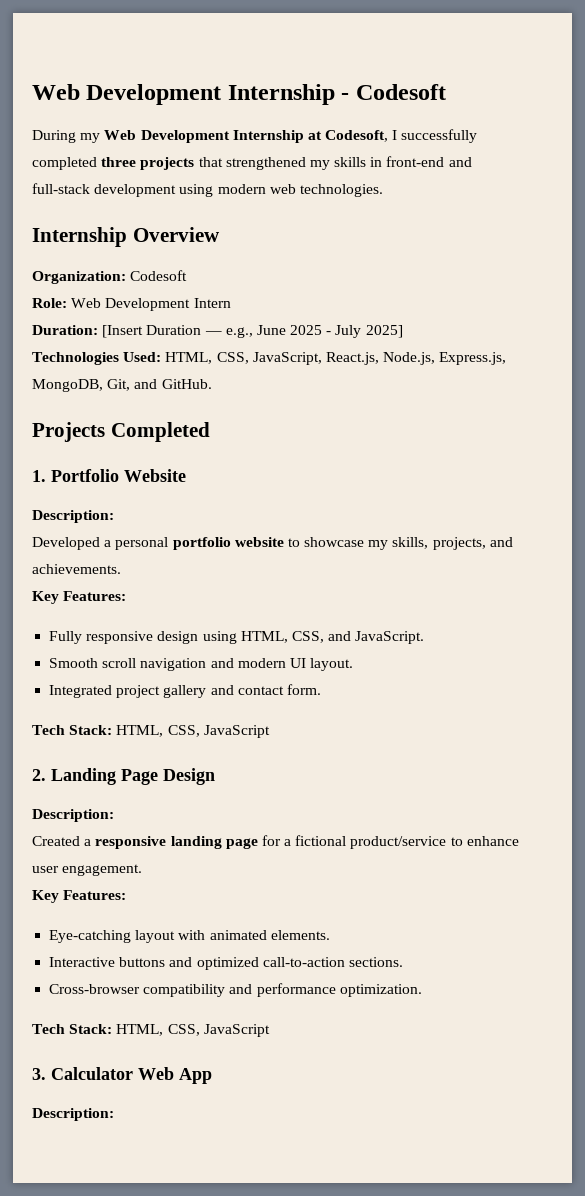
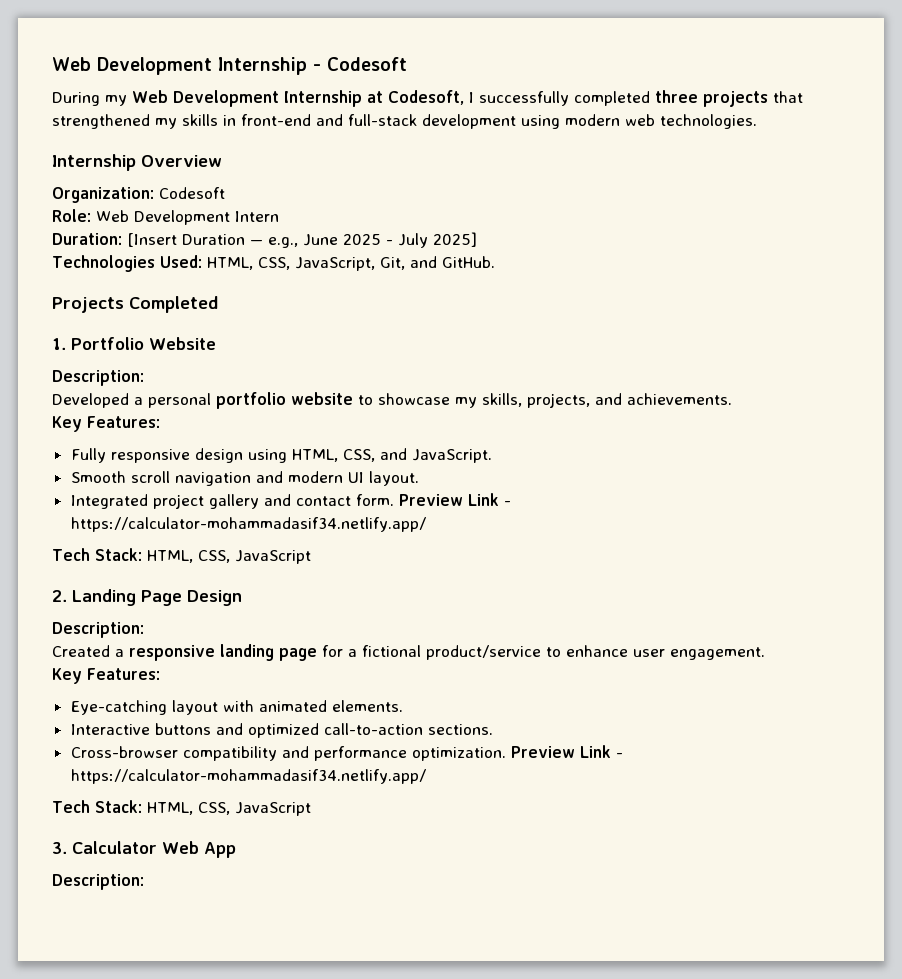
[325,352,507,365] [32,379,103,392] React.js, Node.js, Express.js, MongoDB, -> (375, 264) none
(321, 689) none -> [398,493,511,506] [70,517,426,532] Preview Link - https://calculator-mohammadasif34.netlify.app/
(422, 990) none -> [510,745,623,758] [70,769,426,784] Preview Link - https://calculator-mohammadasif34.netlify.app/

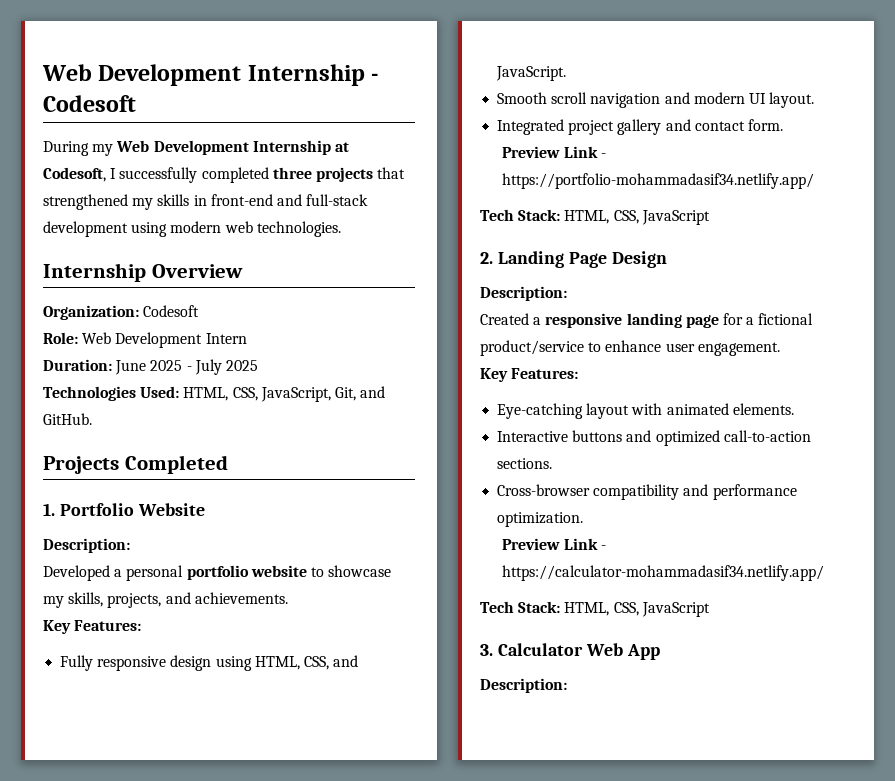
[127,233,298,248] [Insert Duration — e.g., -> (112, 365) none
[433,232,477,247] 2025] -> [225,360,258,371] 2025
[398,493,511,506] [70,517,426,532] Preview Link - https://calculator-mohammadasif34.netlify.app/ -> [502,146,606,158] [502,173,815,189] // Preview Link - https://portfolio-mohammadasif34.netlify.app/
(506, 754) none -> (584, 519) //

